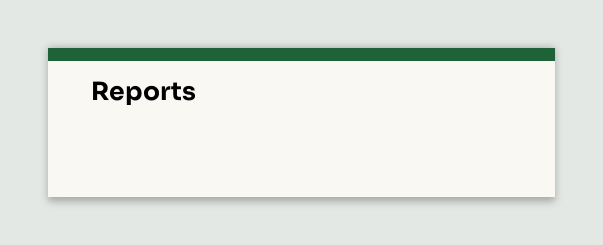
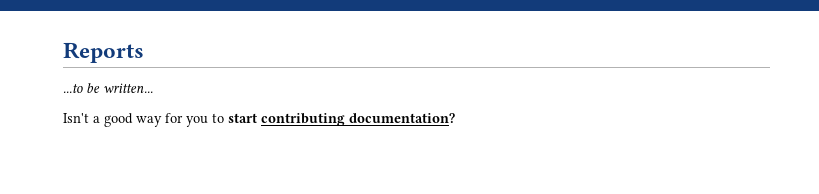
(196, 93) none -> [63,83,153,93] [63,113,455,127] // ...to be written... // Isn't a good way for you to start contributing documentation?

